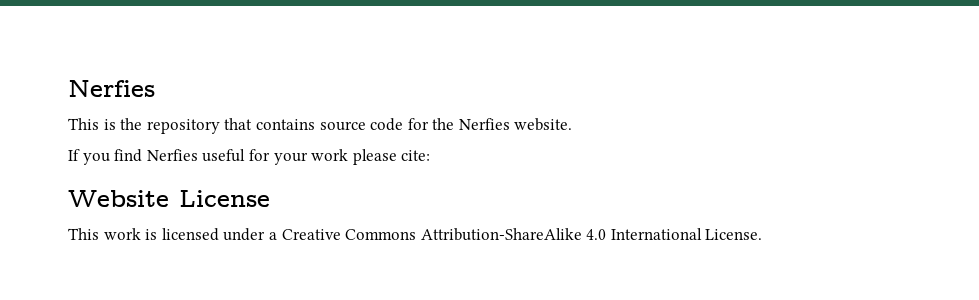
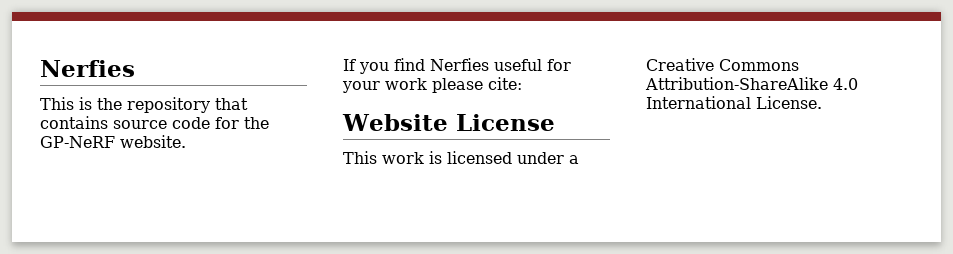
[458,118,510,130] Nerfies -> [40,136,115,148] GP-NeRF

